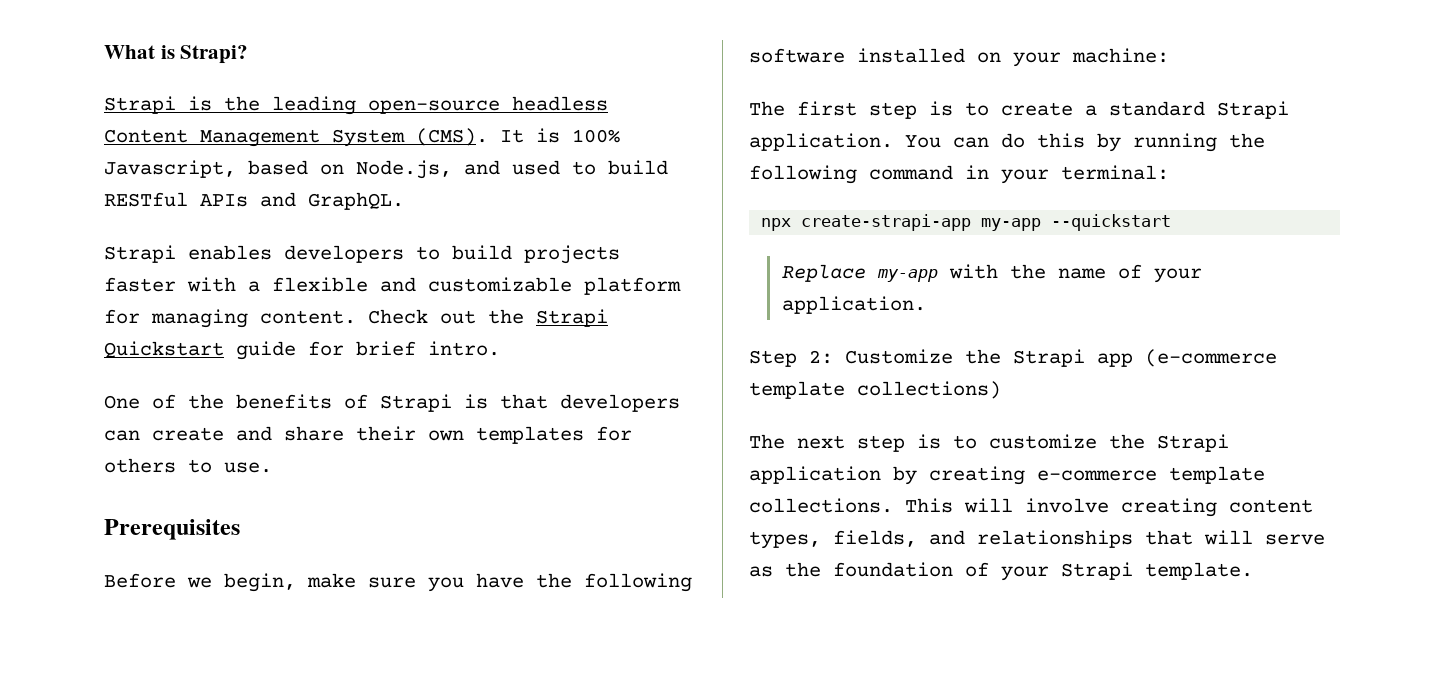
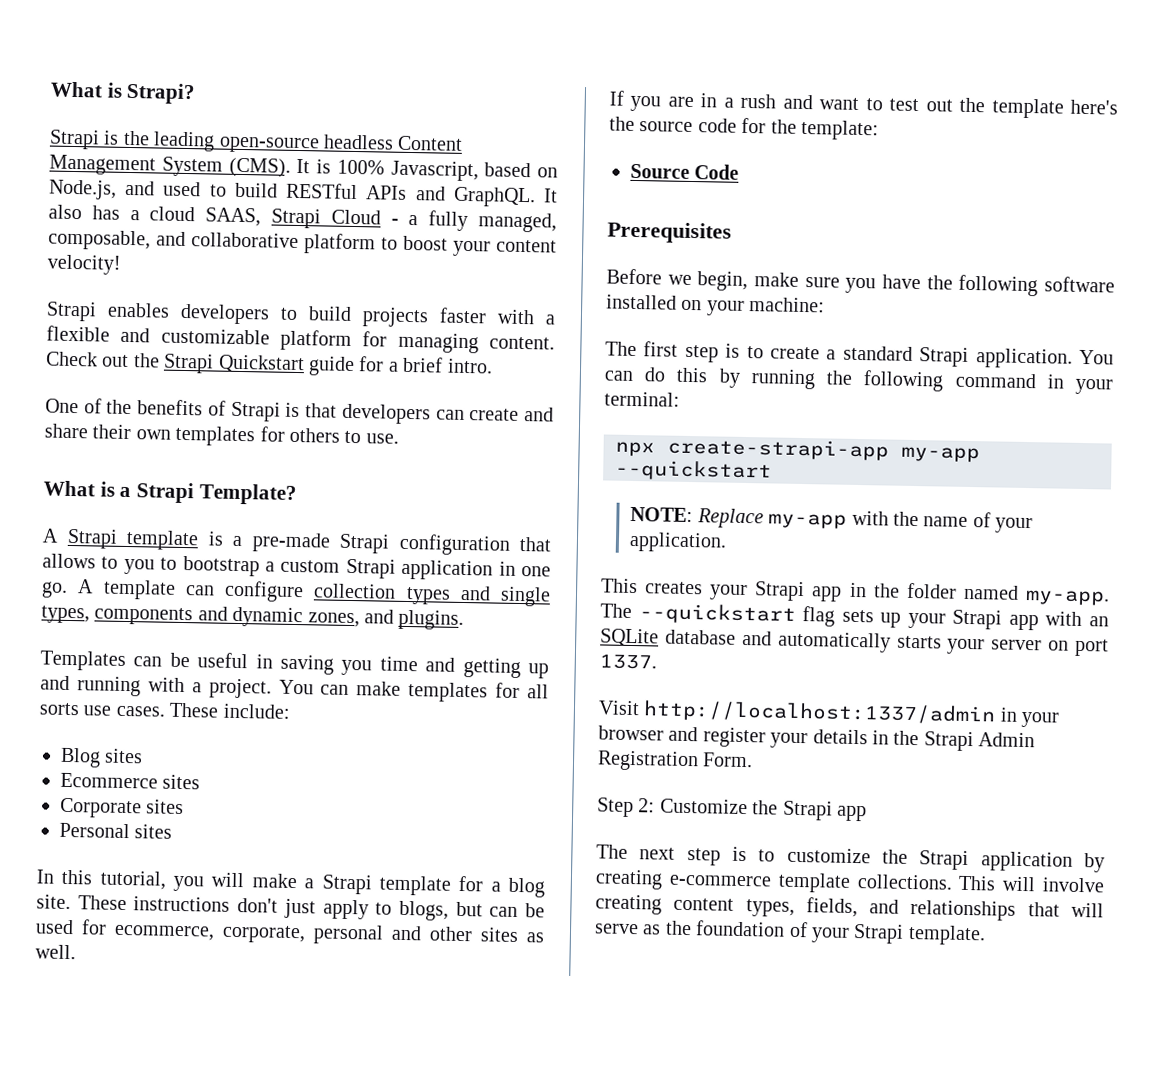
(404, 201) none -> [543,188,558,203] [48,204,557,233] [48,229,557,257] [47,254,121,275] It also has a cloud SAAS, Strapi Cloud - a fully managed, composable, and collaborative platform to boost your content velocity!
(344, 348) none -> [387,361,399,372] a
(272, 467) none -> [43,480,297,506] [42,528,552,556] [42,553,551,581] [41,579,551,607] [41,605,465,631] [40,650,549,679] [40,675,549,703] [39,702,290,719] [60,747,144,768] [60,772,201,790] [59,797,185,819] [59,822,173,839] [36,869,546,898] [36,894,545,921] [35,919,544,945] [35,944,76,960] [609,90,1118,119] [609,116,879,141] [630,163,740,180] // What is a Strapi Template? // A Strapi template is a pre-made Strapi configuration that allows to you to bootstrap a custom Strapi application in one go. A template can configure collection types and single types, components and dynamic zones, and plugins. // Templates can be useful in saving you time and getting up and running with a project. You can make templates for all sorts use cases. These include: // Blog sites // Ecommerce sites // Corporate sites // Personal sites // In this tutorial, you will make a Strapi template for a blog site. These instructions don't just apply to blogs, but can be used for ecommerce, corporate, personal and other sites as well. // If you are in a rush and want to test out the template here's the source code for the template: // Source Code
(1172, 222) none -> [630,506,694,523] NOTE:
(926, 305) none -> [601,578,1110,606] [600,603,1109,631] [600,628,1109,657] [599,654,657,670] [598,700,1060,728] [598,725,1036,752] [597,750,754,772] // This creates your Strapi app in the folder named my-app. The --quickstart flag sets up your Strapi app with an SQLite database and automatically starts your server on port 1337. // Visit http://localhost:1337/admin in your browser and register your details in the Strapi Admin Registration Form.
[1145,349,1277,367] [749,381,1001,399] (e-commerce template collections) -> (867, 813) none

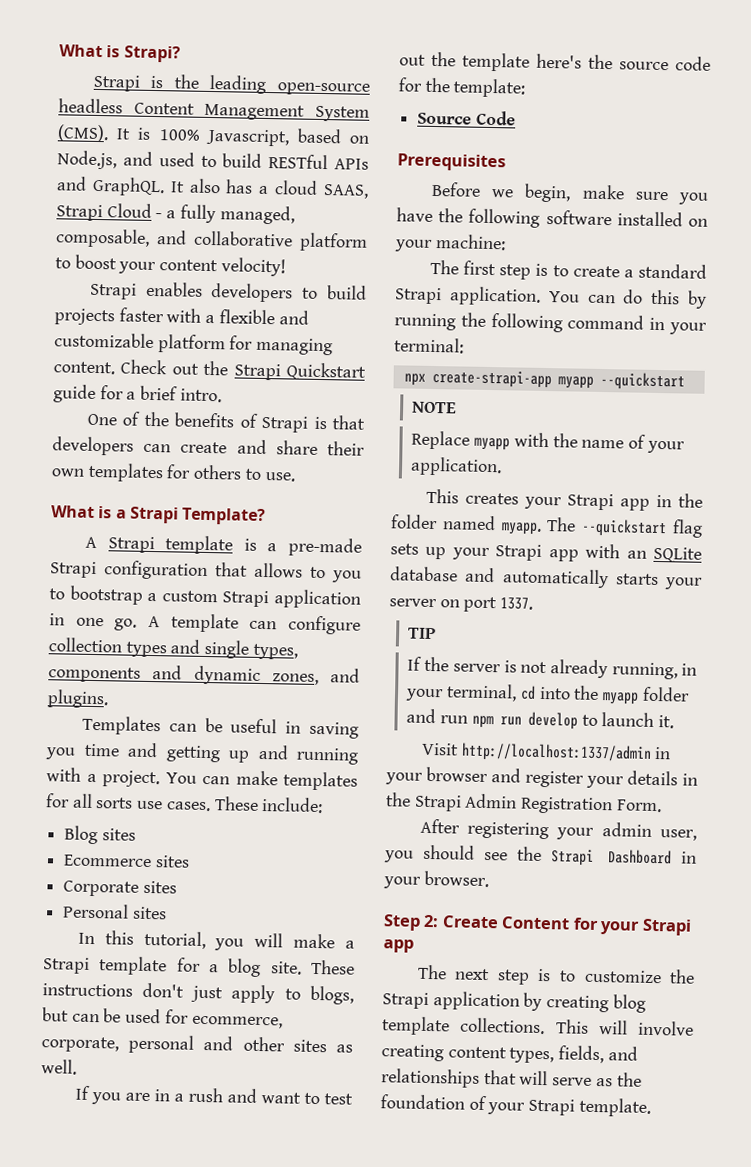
[901,446,980,463] my-app -> [557,376,594,389] myapp
[630,506,848,529] NOTE: Replace my-app -> [412,401,458,414] [411,430,511,451] NOTE // Replace myapp
[1024,589,1110,606] my-app. -> [500,522,542,535] myapp.
(657, 662) none -> [408,627,437,640] [407,656,698,680] [405,683,690,705] [406,708,674,730] // TIP // If the server is not already running, in your terminal, cd into the myapp folder and run npm run develop to launch it.
[597,797,779,818] Step 2: Customize the -> [419,818,697,841] [384,844,697,866] [383,870,489,889] [383,914,641,935] After registering your admin user, you should see the Strapi Dashboard in your browser. // Step 2: Create Content for your
[668,874,772,887] e-commerce -> [612,994,646,1013] blog

